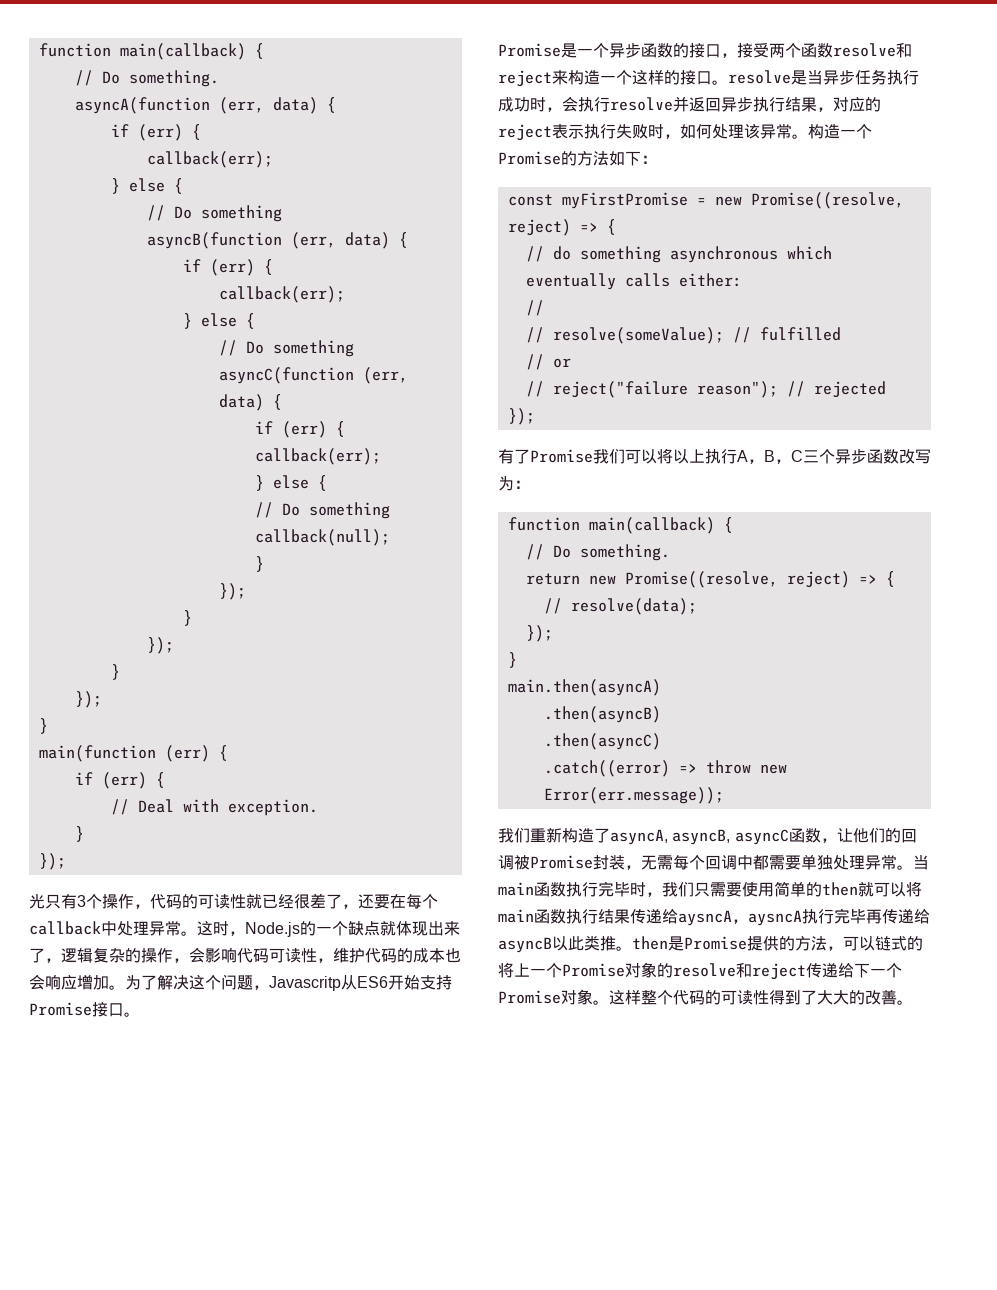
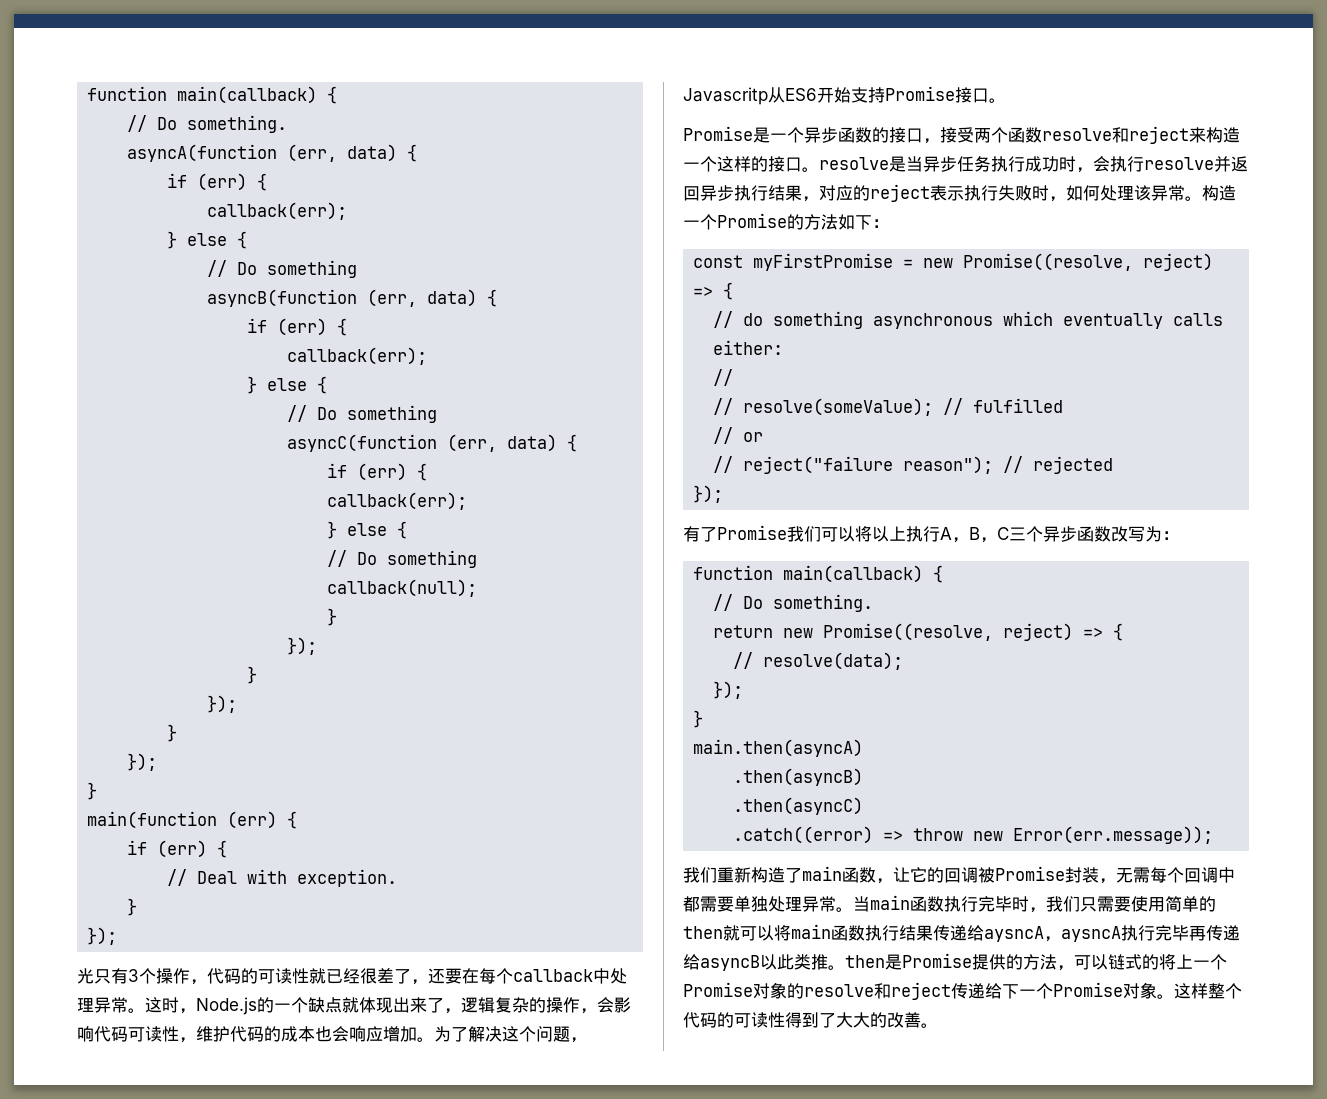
[610,829,789,845] asyncA, asyncB, asyncC -> [802,866,842,881] main
[852,828,885,843] 他们 -> [910,867,927,882] 它

